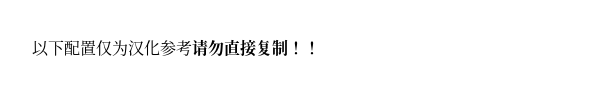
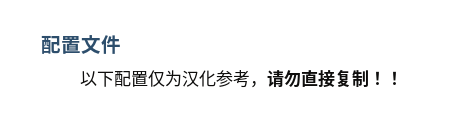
(32, 48) none -> [41,35,121,54] 配置文件 //
(192, 48) none -> [249,81,267,88] ，

